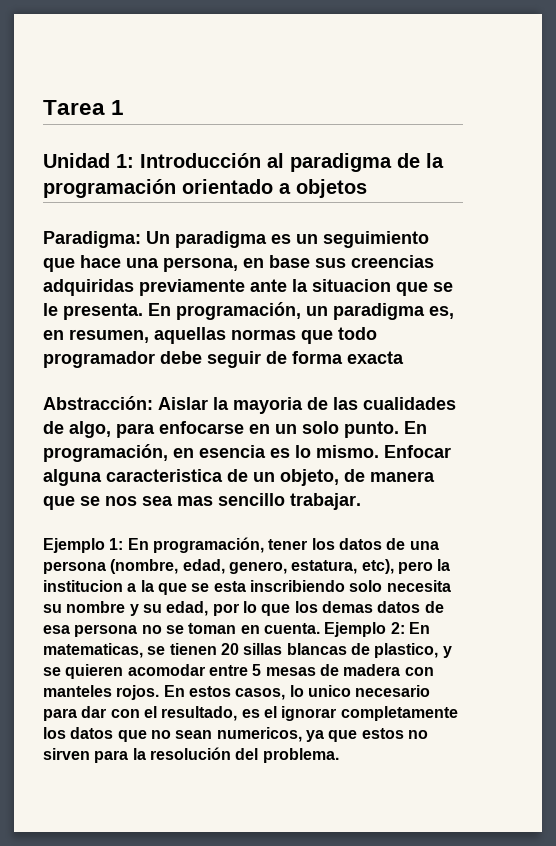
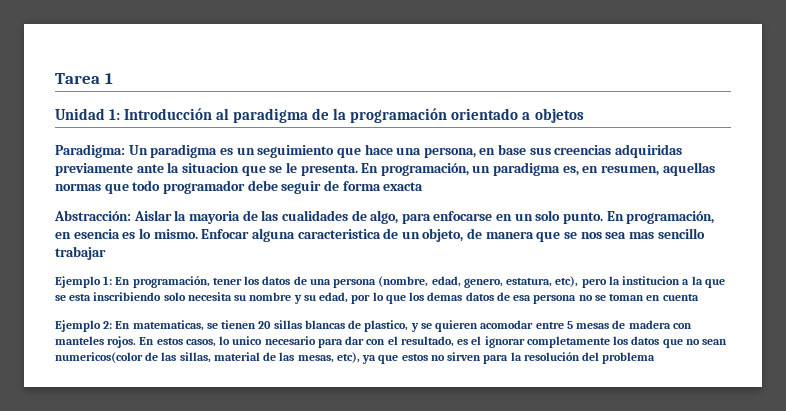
[290,493,361,510] trabajar. -> [55,246,106,260] trabajar
[263,623,320,634] cuenta. -> [662,294,699,301] cuenta //
[216,727,302,742] numericos, -> [55,352,360,363] numericos(color de las sillas, material de las mesas, etc),
[262,748,339,763] problema. -> [602,352,656,364] problema

